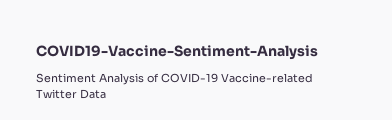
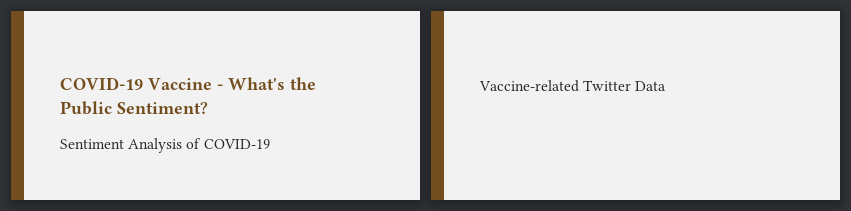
[36,45,318,60] COVID19-Vaccine-Sentiment-Analysis -> [60,77,316,90] [60,101,208,115] COVID-19 Vaccine - What's the Public Sentiment?

